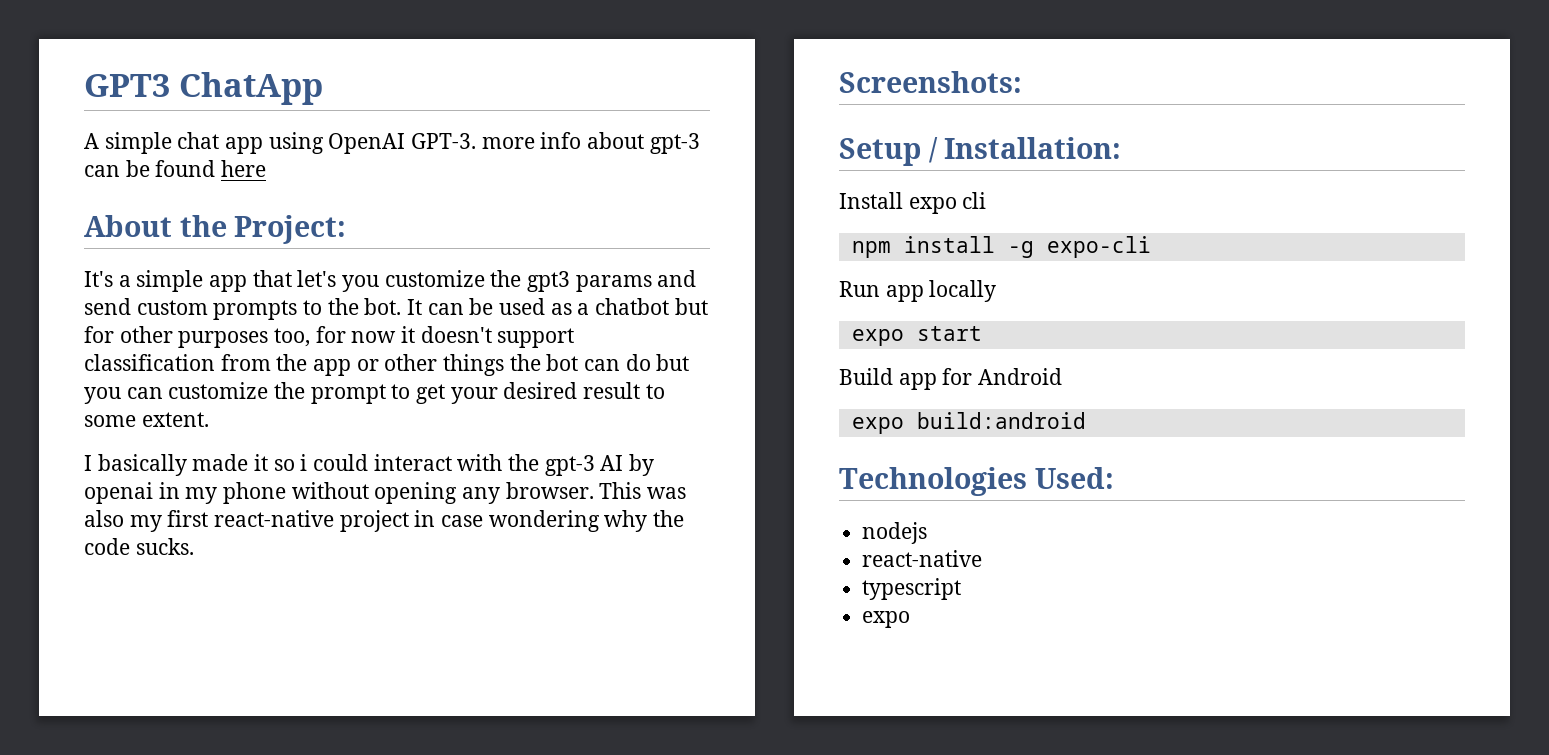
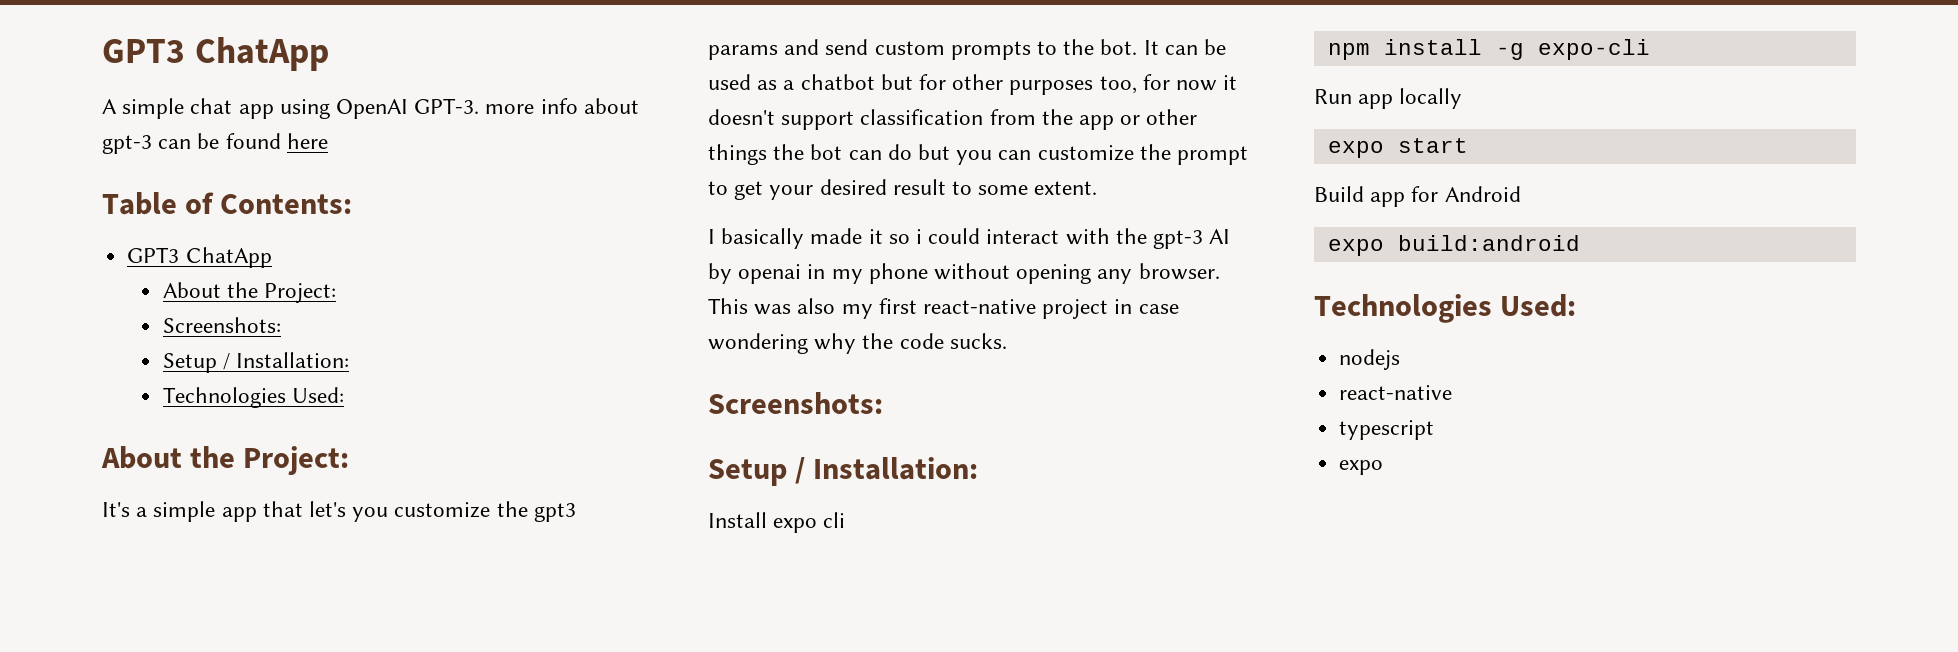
(267, 168) none -> [102,192,353,215] [127,247,272,268] [162,282,337,303] [162,317,281,333] [162,352,350,373] [162,387,345,408] // Table of Contents: // GPT3 ChatApp // About the Project: // Screenshots: // Setup / Installation: // Technologies Used:

